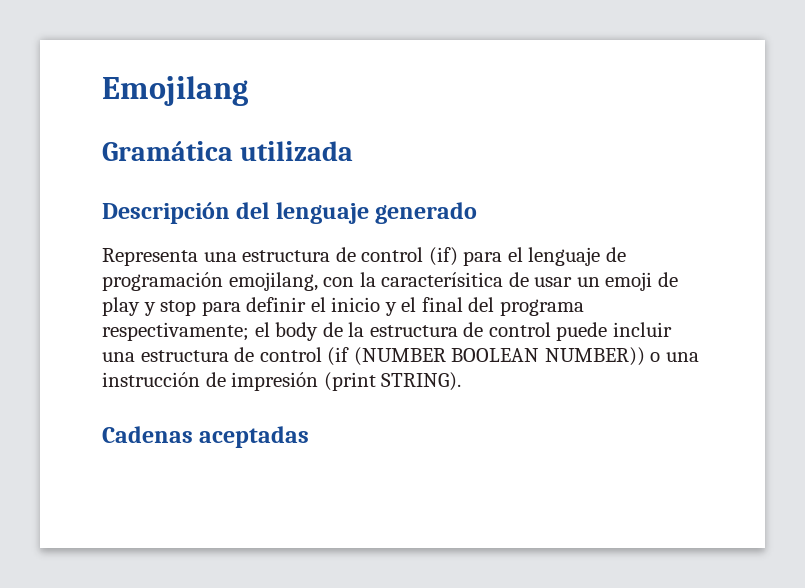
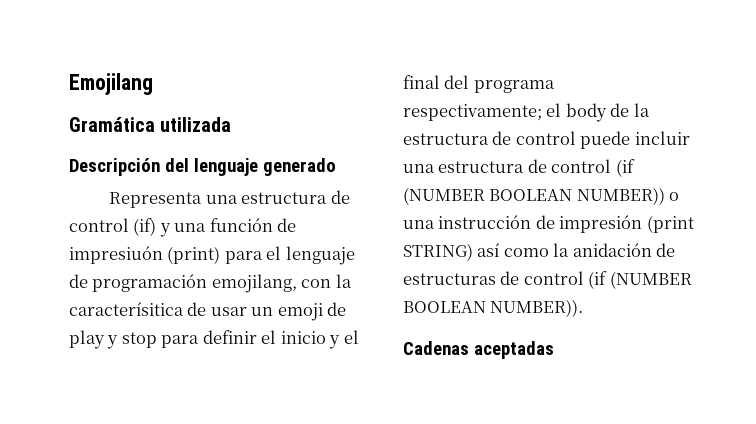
(458, 256) none -> [159,218,297,237] [69,246,221,264] y una función de impresiuón (print)
[381,372,462,391] STRING). -> [403,243,676,261] [403,271,692,289] [403,299,584,317] STRING) así como la anidación de estructuras de control (if (NUMBER BOOLEAN NUMBER)).

